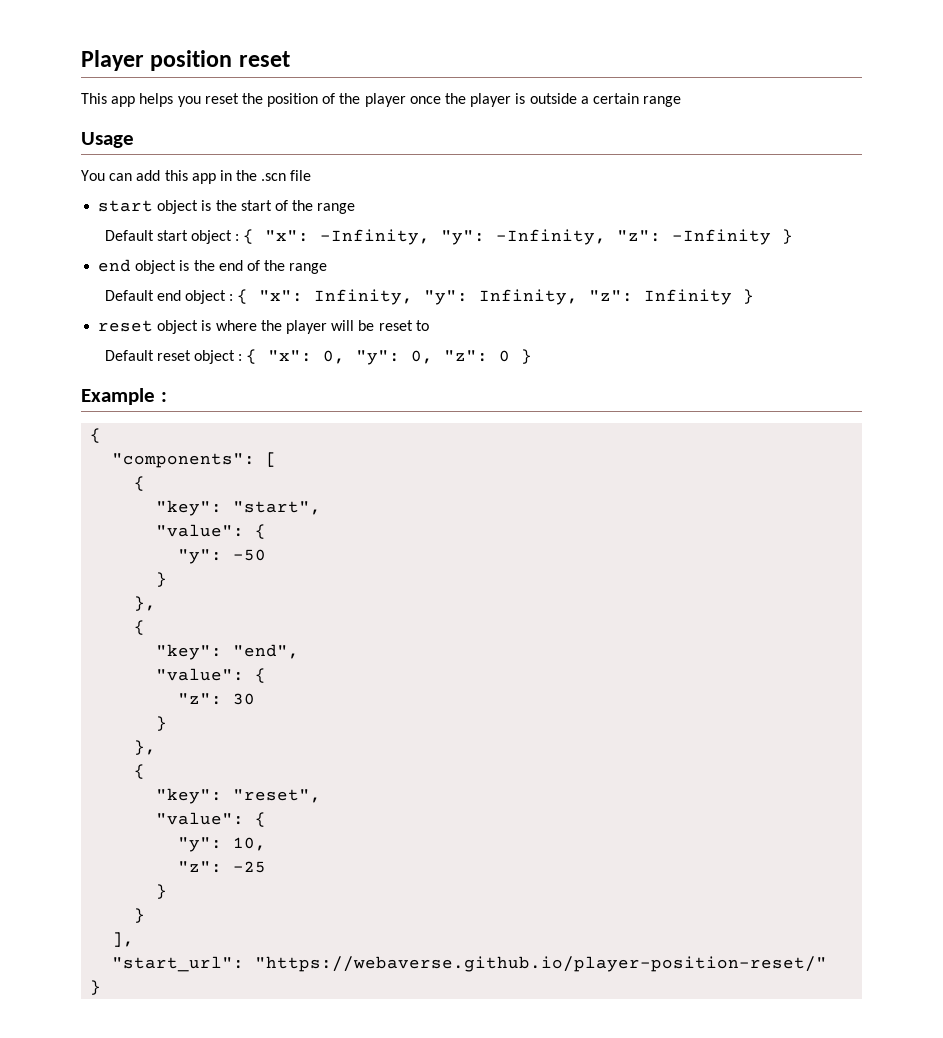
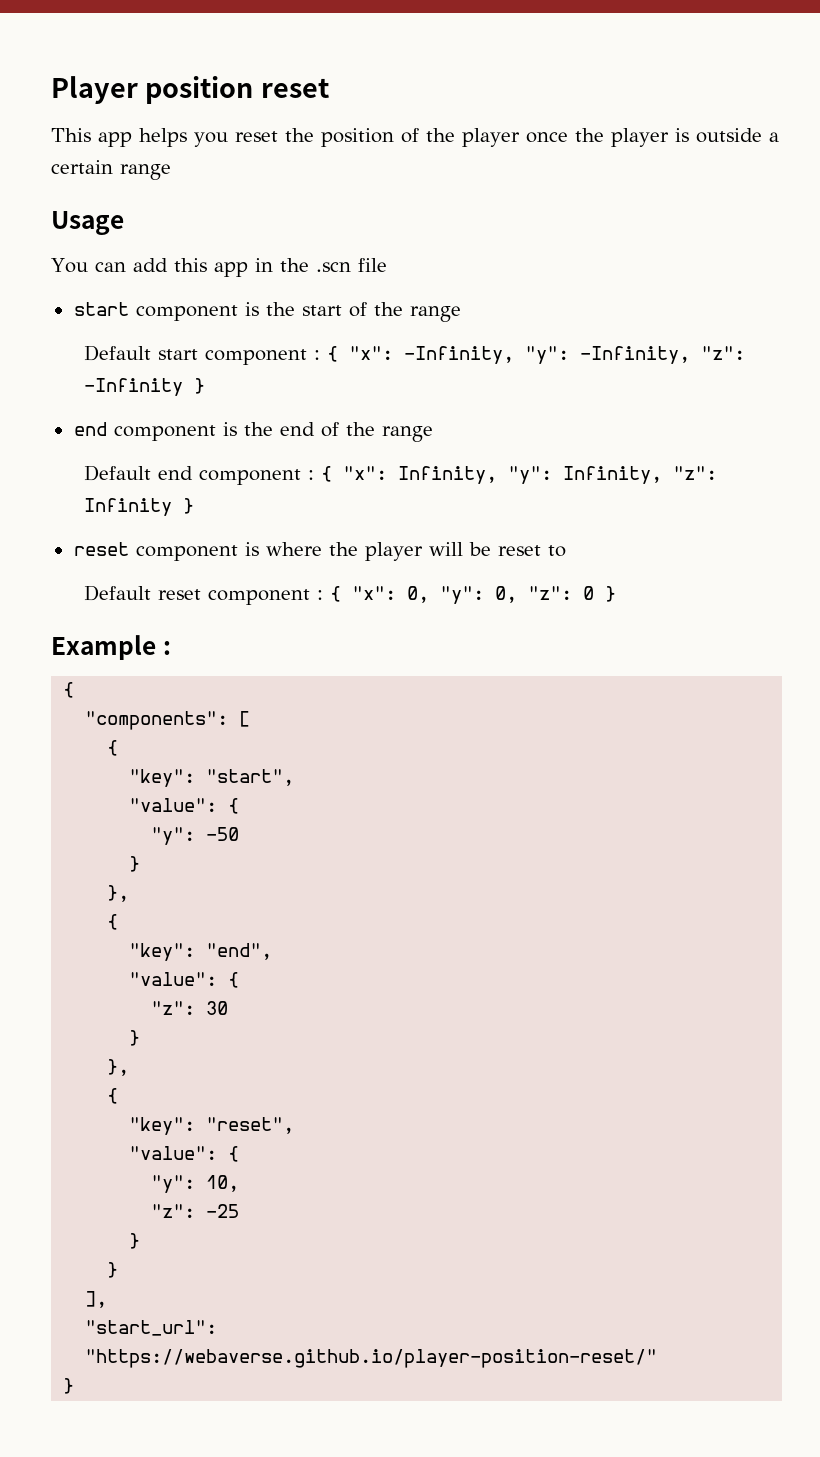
[157,200,199,214] object -> [135,305,238,321] component
[191,230,233,244] object -> [204,349,307,365] component
[135,260,177,274] object -> [113,425,216,441] component
[185,290,227,304] object -> [198,469,301,485] component
[157,320,199,334] object -> [135,545,238,561] component
[194,350,236,364] object -> [207,589,310,605] component

